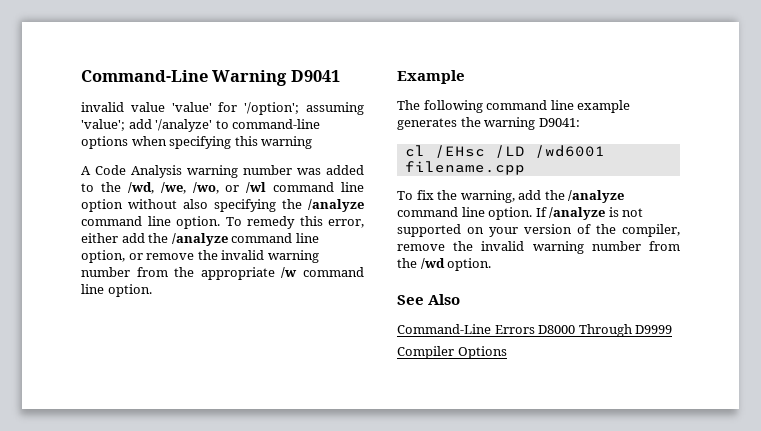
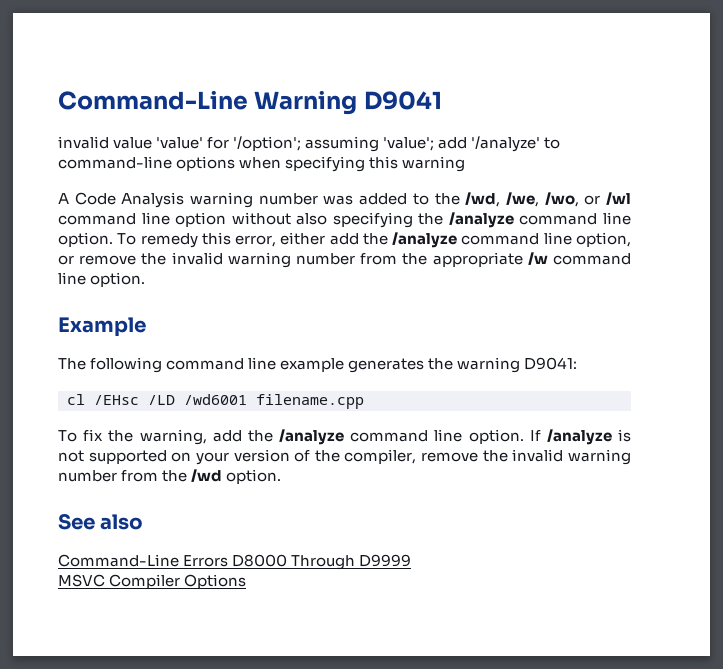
[428,294,461,305] Also -> [100,514,144,530] also
(673, 329) none -> [58,574,105,587] MSVC

